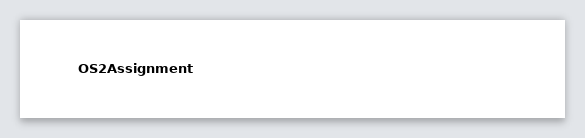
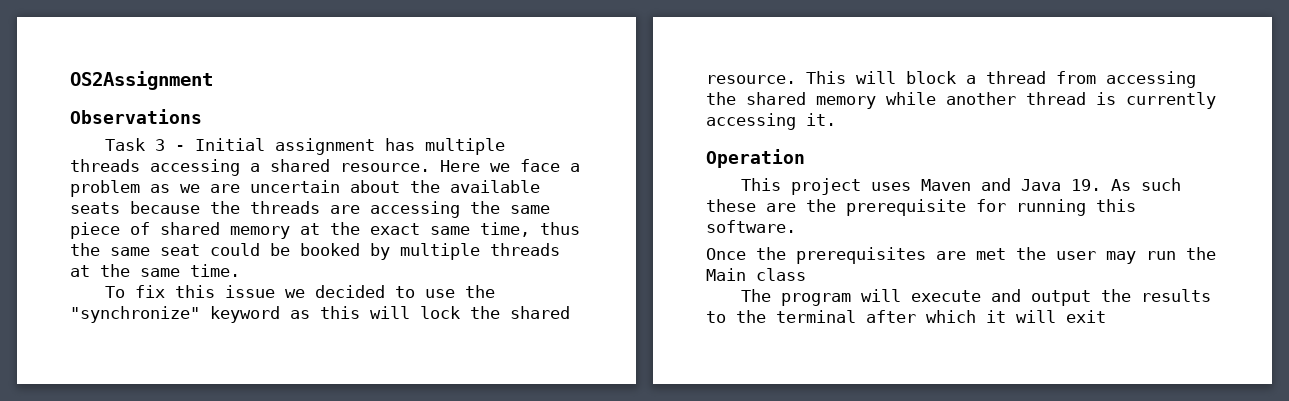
(193, 69) none -> [70,109,202,124] [105,138,506,155] [70,159,580,176] [70,180,540,197] [70,201,550,218] [70,222,580,239] [70,243,560,260] [70,264,240,277] [105,285,496,298] [70,306,570,323] [706,71,1196,88] [706,92,1216,109] [706,113,836,130] [706,149,805,168] [741,178,1182,195] [706,199,1136,216] [706,220,796,233] [706,247,1216,264] [706,268,806,281] [741,289,1212,306] [706,310,1106,323] // Observations // Task 3 - Initial assignment has multiple threads accessing a shared resource. Here we face a problem as we are uncertain about the available seats because the threads are accessing the same piece of shared memory at the exact same time, thus the same seat could be booked by multiple threads at the same time. // To fix this issue we decided to use the "synchronize" keyword as this will lock the shared resource. This will block a thread from accessing the shared memory while another thread is currently accessing it. // Operation // This project uses Maven and Java 19. As such these are the prerequisite for running this software. // Once the prerequisites are met the user may run the Main class // The program will execute and output the results to the terminal after which it will exit

